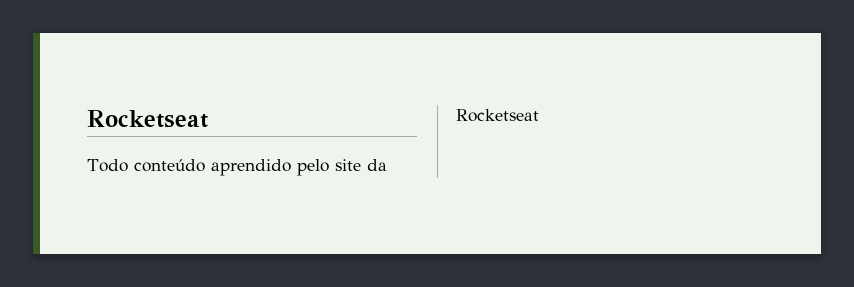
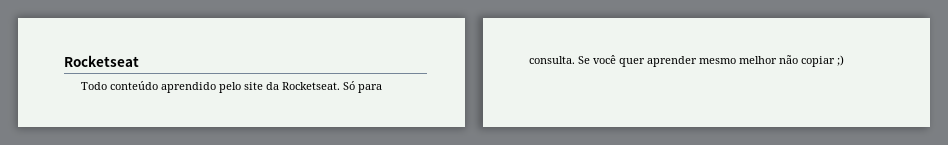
[456,109,539,122] Rocketseat -> [281,81,382,93] [529,55,844,67] Rocketseat. Só para consulta. Se você quer aprender mesmo melhor não copiar ;)

